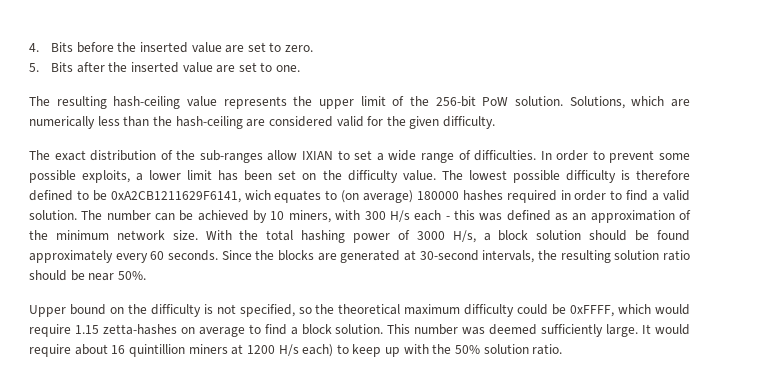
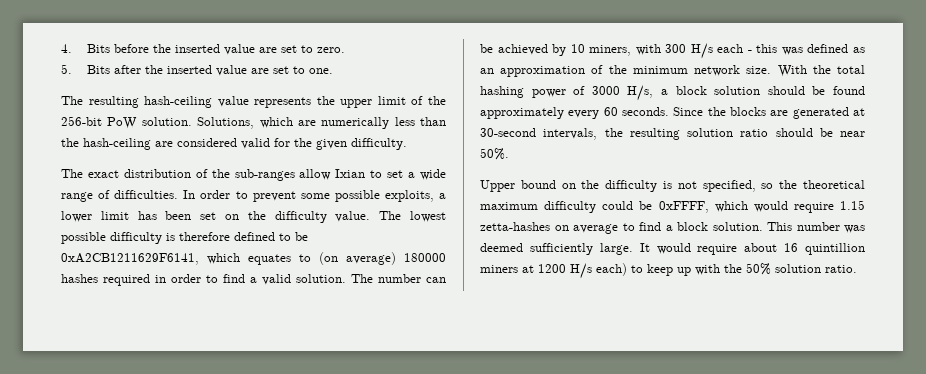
[302,151,334,160] IXIAN -> [335,169,366,178] Ixian
[244,190,271,200] wich -> [207,253,240,264] which

